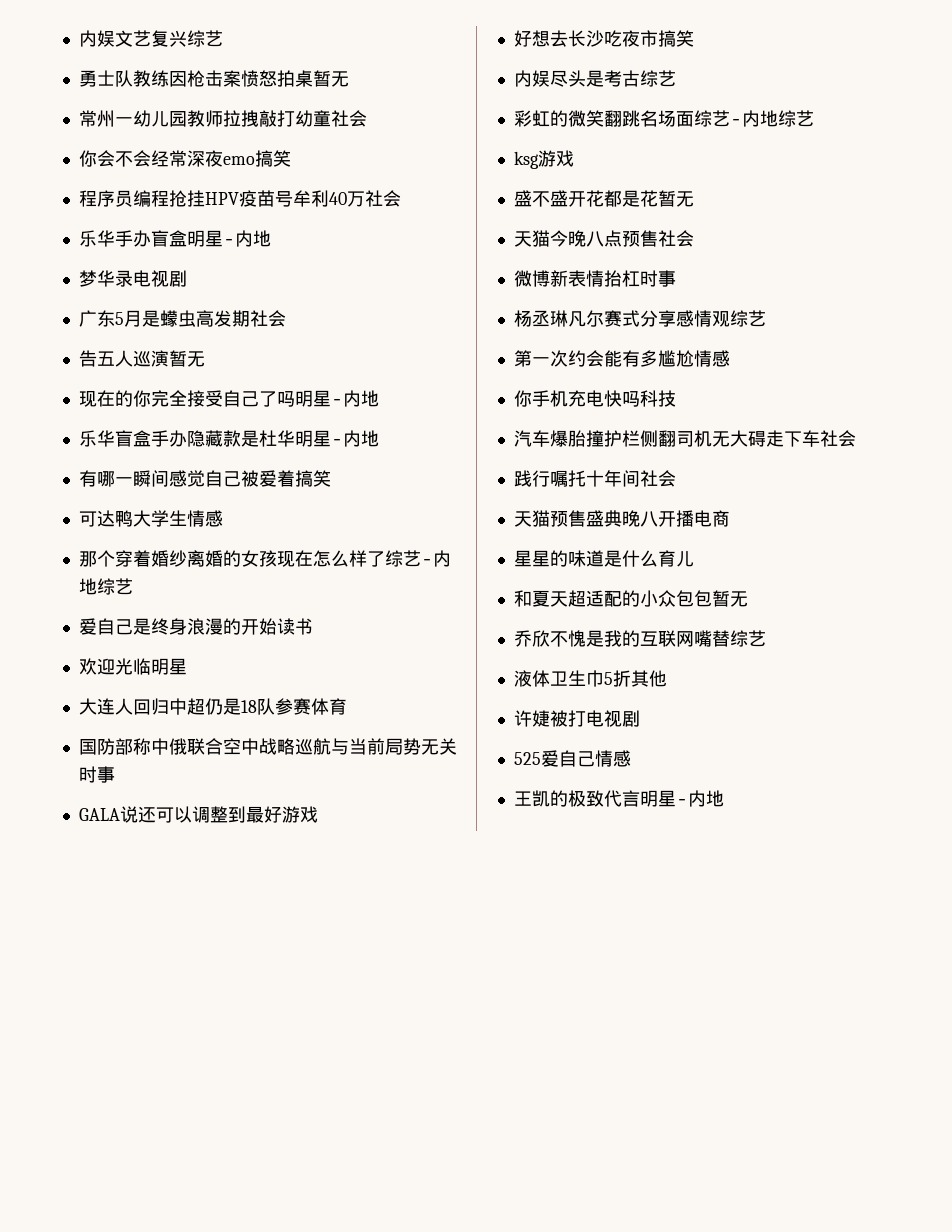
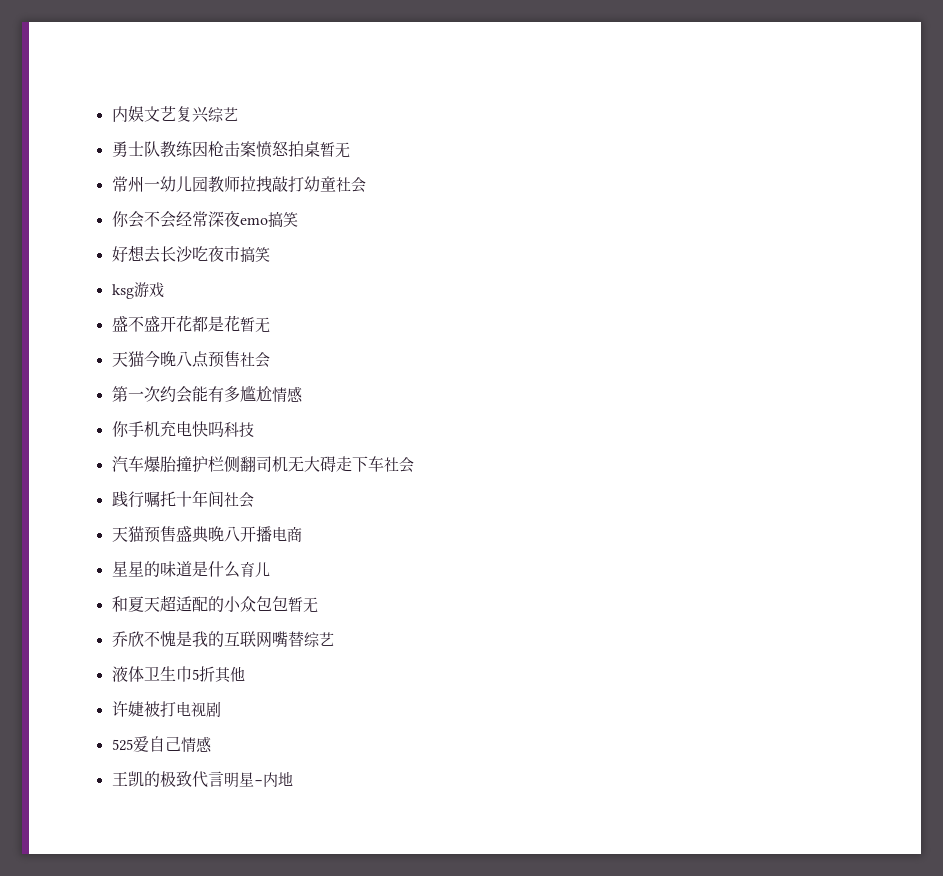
[78,190,401,207] [78,230,271,247] [78,270,187,287] [78,310,286,327] [78,350,205,367] [78,390,379,407] [78,430,379,447] [78,470,331,487] [78,510,223,527] [78,550,451,567] [78,578,133,595] [78,618,313,635] [78,658,187,675] [78,698,347,715] [78,738,457,755] [78,766,115,783] [78,806,318,823] // 程序员编程抢挂HPV疫苗号牟利40万社会 // 乐华手办盲盒明星-内地 // 梦华录电视剧 // 广东5月是蠓虫高发期社会 // 告五人巡演暂无 // 现在的你完全接受自己了吗明星-内地 // 乐华盲盒手办隐藏款是杜华明星-内地 // 有哪一瞬间感觉自己被爱着搞笑 // 可达鸭大学生情感 // 那个穿着婚纱离婚的女孩现在怎么样了综艺-内地综艺 // 爱自己是终身浪漫的开始读书 // 欢迎光临明星 // 大连人回归中超仍是18队参赛体育 // 国防部称中俄联合空中战略巡航与当前局势无关时事 // GALA说还可以调整到最好游戏 -> (298, 219) none
[513,70,676,87] [513,110,814,127] // 内娱尽头是考古综艺 // 彩虹的微笑翻跳名场面综艺-内地综艺 -> (270, 254) none
[513,270,676,287] [513,310,766,327] // 微博新表情抬杠时事 // 杨丞琳凡尔赛式分享感情观综艺 -> (270, 360) none

